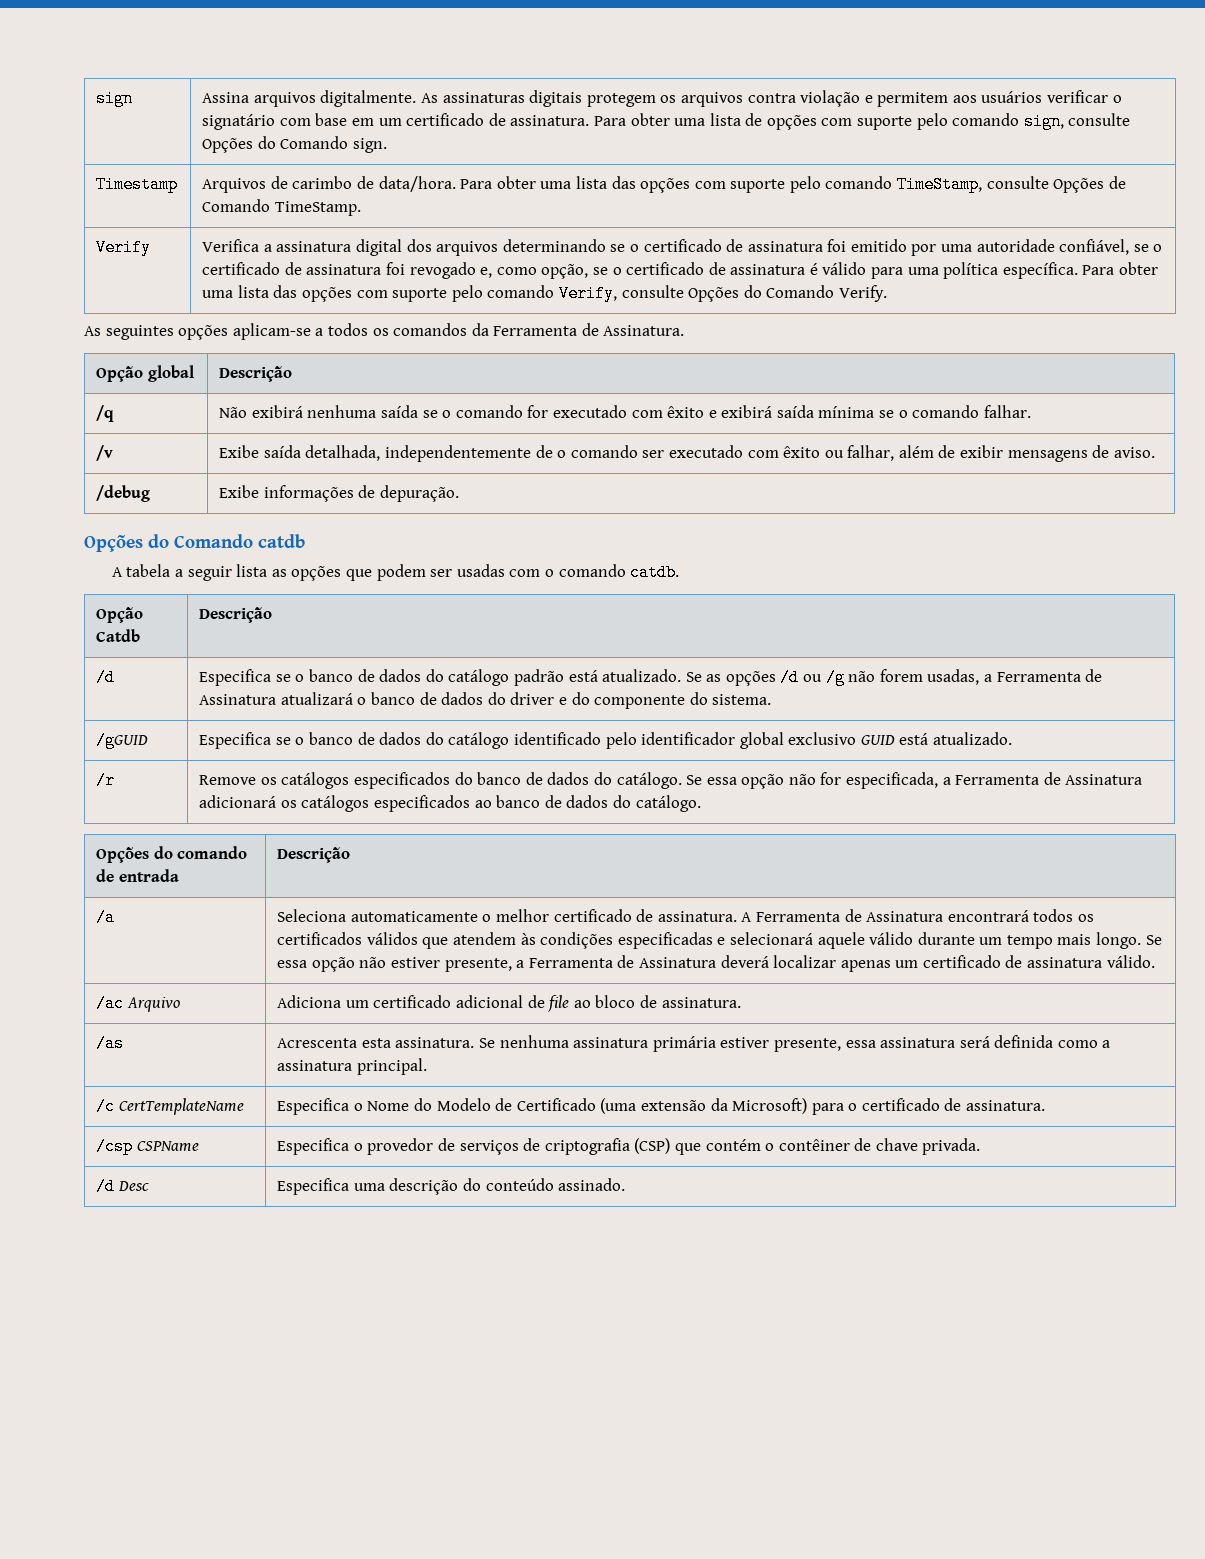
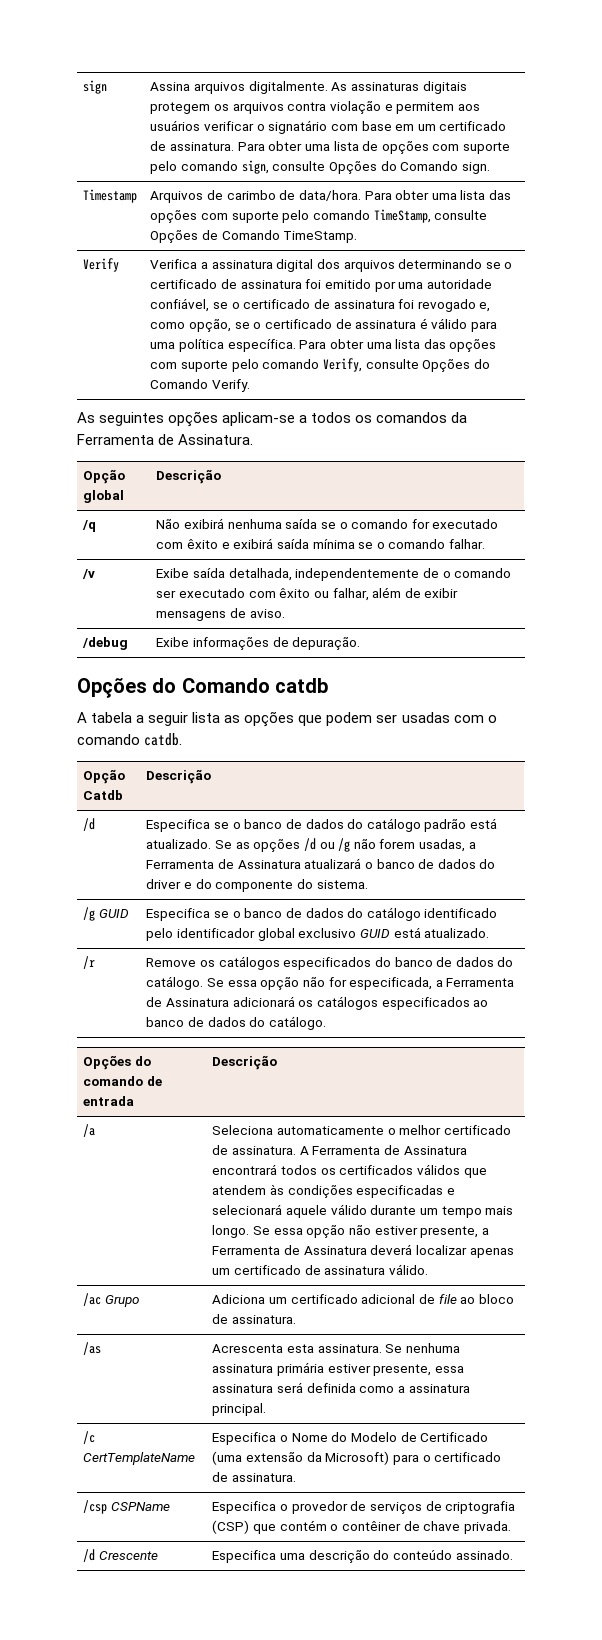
[96,732,149,749] /gGUID -> [83,907,129,921] /g GUID
[126,997,180,1012] Arquivo -> [104,1295,139,1307] Grupo
[117,1181,149,1191] Desc -> [98,1551,158,1560] Crescente

